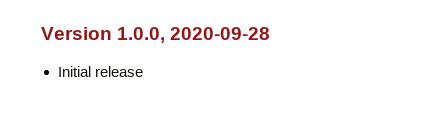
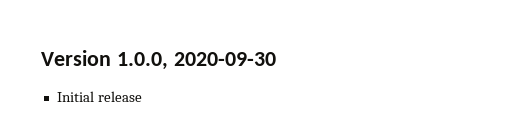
[170,27,271,40] 2020-09-28 -> [173,52,276,66] 2020-09-30

